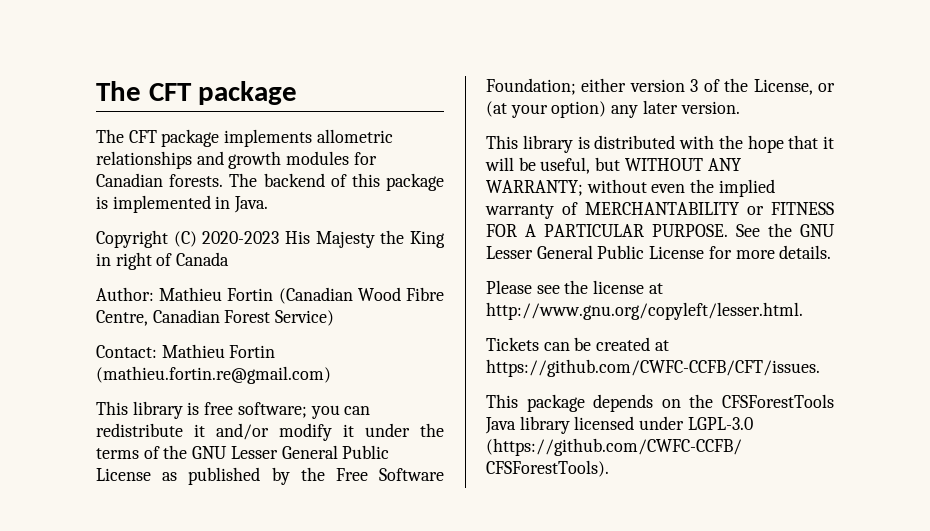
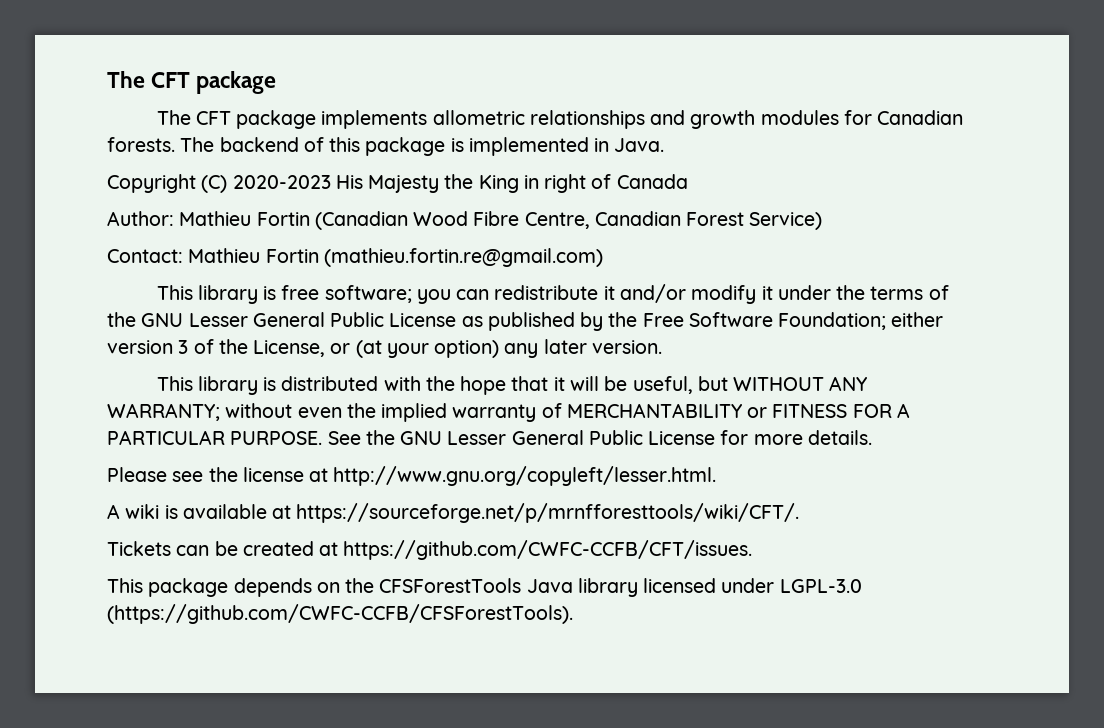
(803, 311) none -> [107,503,800,523] // A wiki is available at https://sourceforge.net/p/mrnfforesttools/wiki/CFT/.

